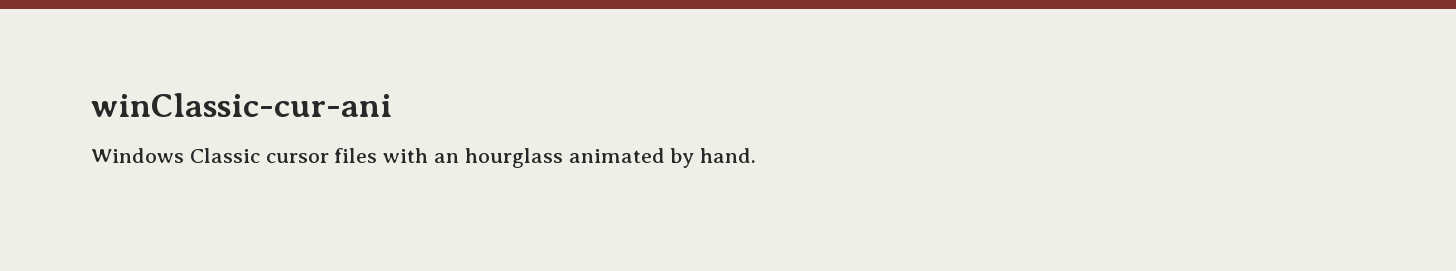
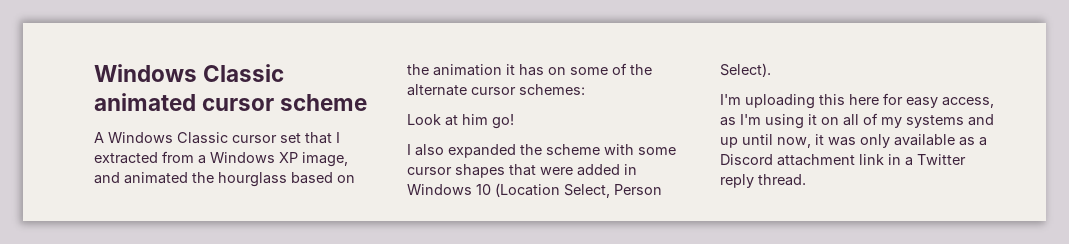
[91,93,392,117] [91,148,757,168] winClassic-cur-ani // Windows Classic cursor files with an hourglass animated by hand. -> [94,64,285,82] [94,93,368,111] [94,132,340,144] [94,151,348,167] [94,172,355,187] [407,63,652,76] [407,84,585,96] [407,114,514,129] [407,144,676,158] [407,164,637,178] [407,183,662,198] [720,63,771,77] [720,93,994,109] [720,113,994,129] [720,134,987,148] [720,154,966,166] [720,174,806,188] Windows Classic animated cursor scheme // A Windows Classic cursor set that I extracted from a Windows XP image, and animated the hourglass based on the animation it has on some of the alternate cursor schemes: // Look at him go! // I also expanded the scheme with some cursor shapes that were added in Windows 10 (Location Select, Person Select). // I'm uploading this here for easy access, as I'm using it on all of my systems and up until now, it was only available as a Discord attachment link in a Twitter reply thread.

